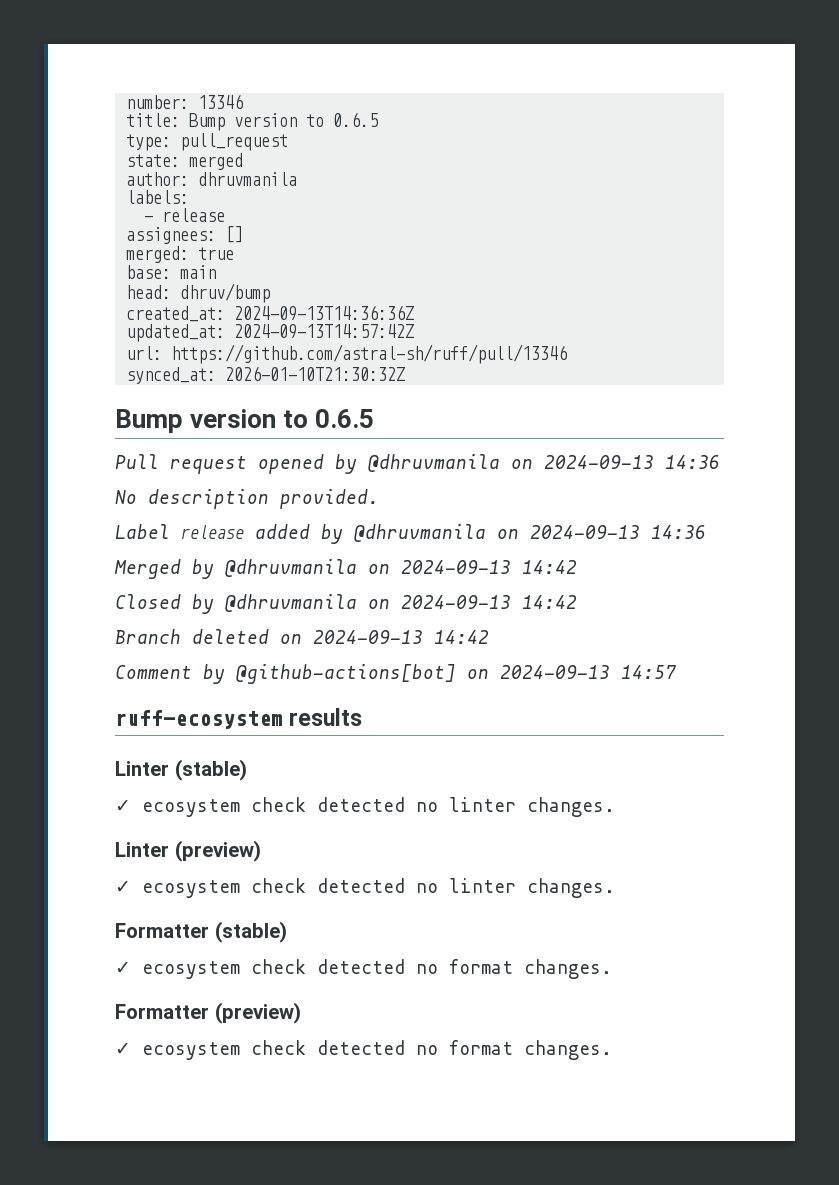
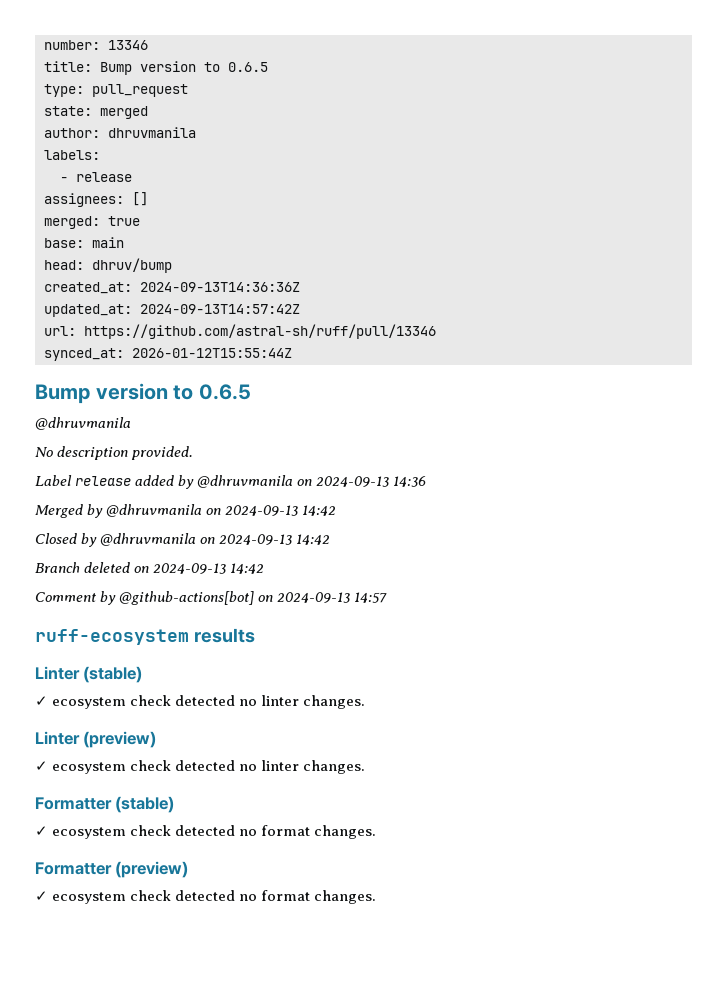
[225,366,406,381] [115,409,375,433] [115,454,720,474] 2026-01-10T21:30:32Z // Bump version to 0.6.5 // Pull request opened by @dhruvmanila on 2024-09-13 14:36 -> [132,348,292,358] [35,383,251,404] [35,417,131,430] 2026-01-12T15:55:44Z // Bump version to 0.6.5 // @dhruvmanila

